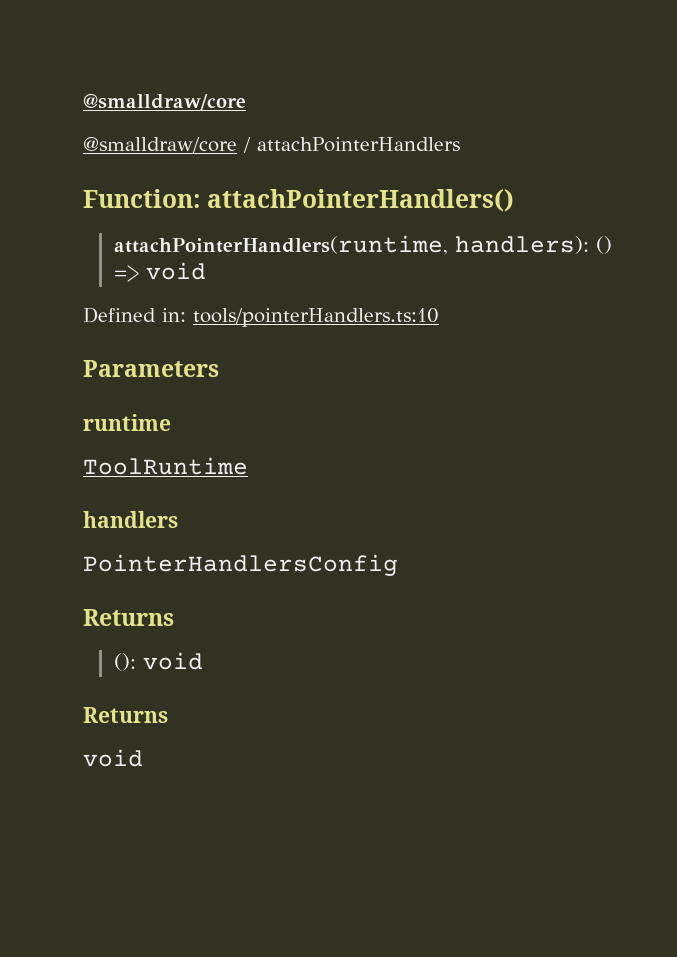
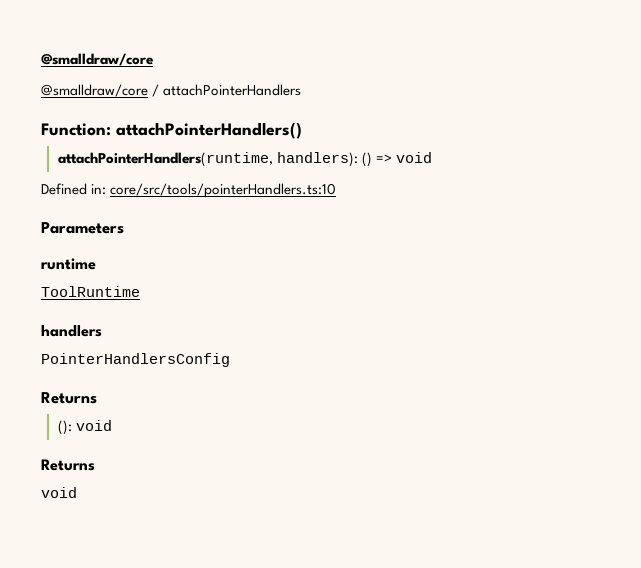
[193,308,439,327] tools/pointerHandlers.ts:10 -> [110,183,337,198] core/src/tools/pointerHandlers.ts:10

